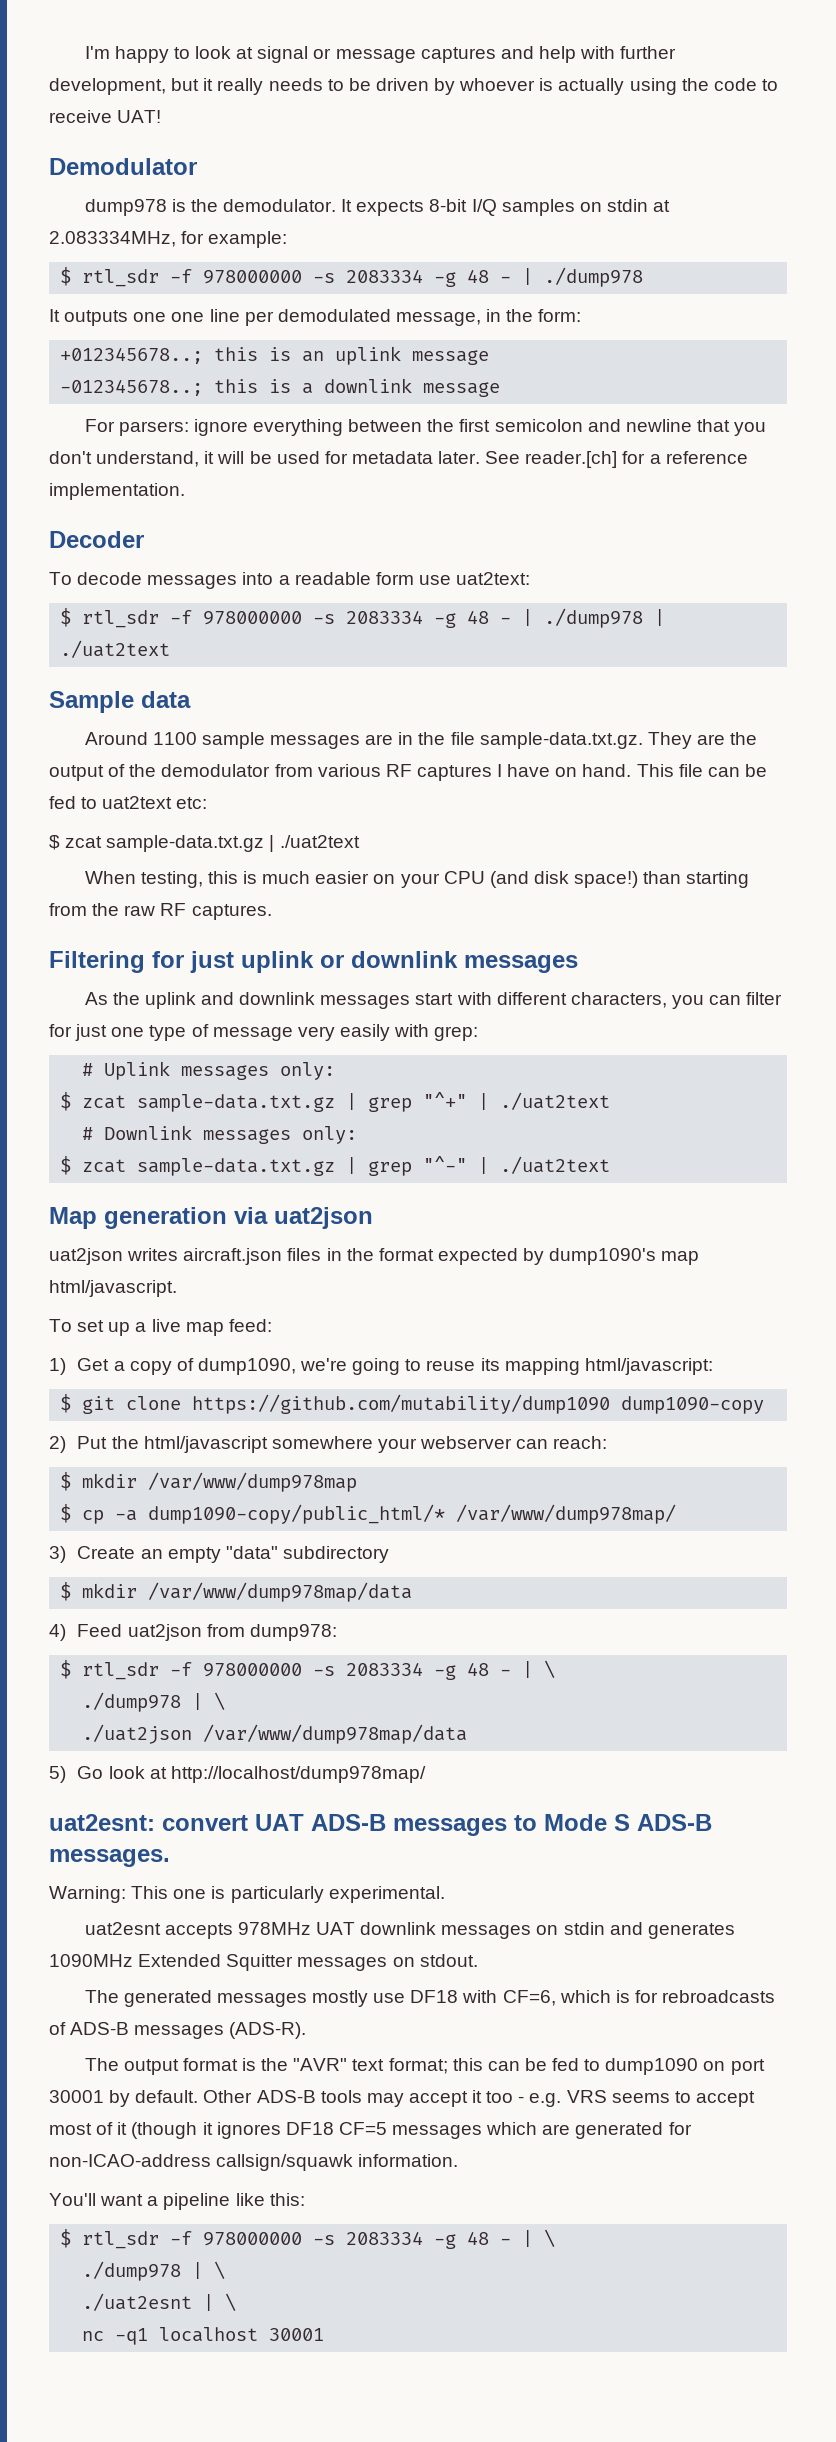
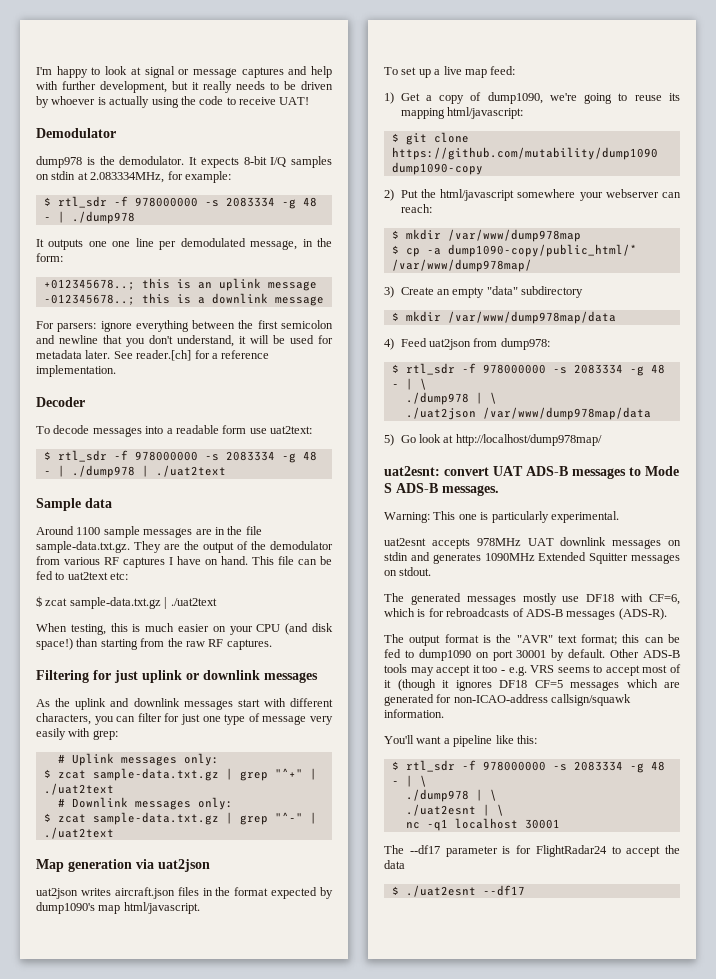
(325, 2334) none -> [384,845,680,857] [384,860,405,869] [391,885,525,897] // The --df17 parameter is for FlightRadar24 to accept the data // $ ./uat2esnt --df17

